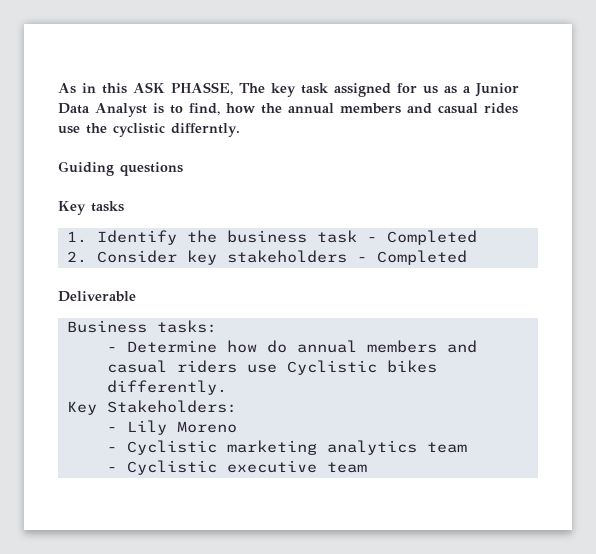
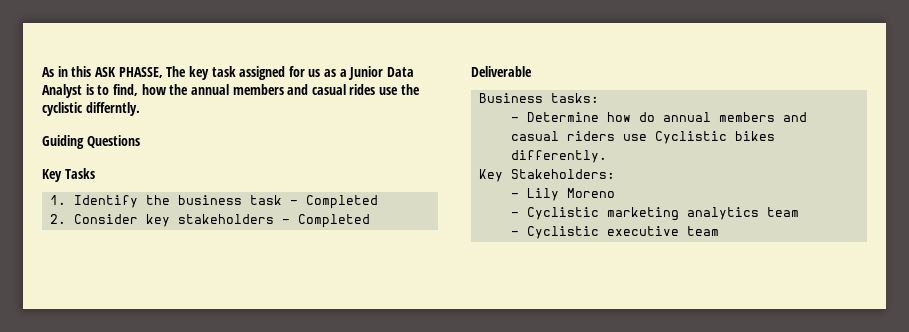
[120,162,183,176] [58,201,124,215] questions // Key tasks -> [86,135,140,148] [42,168,95,182] Questions // Key Tasks

